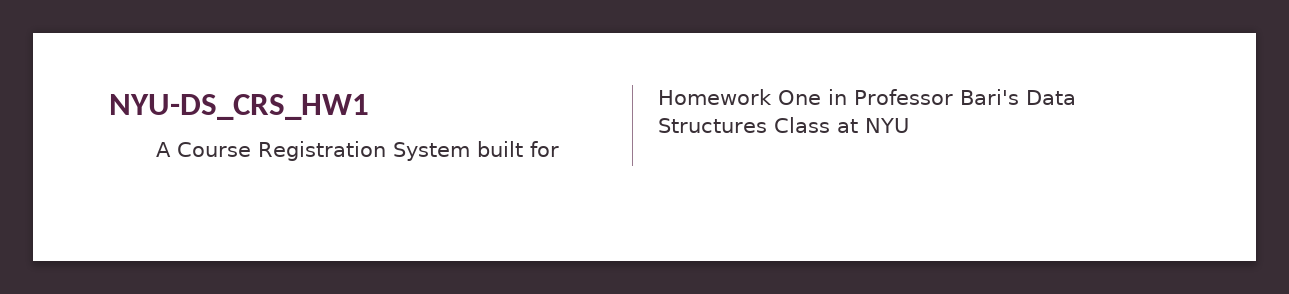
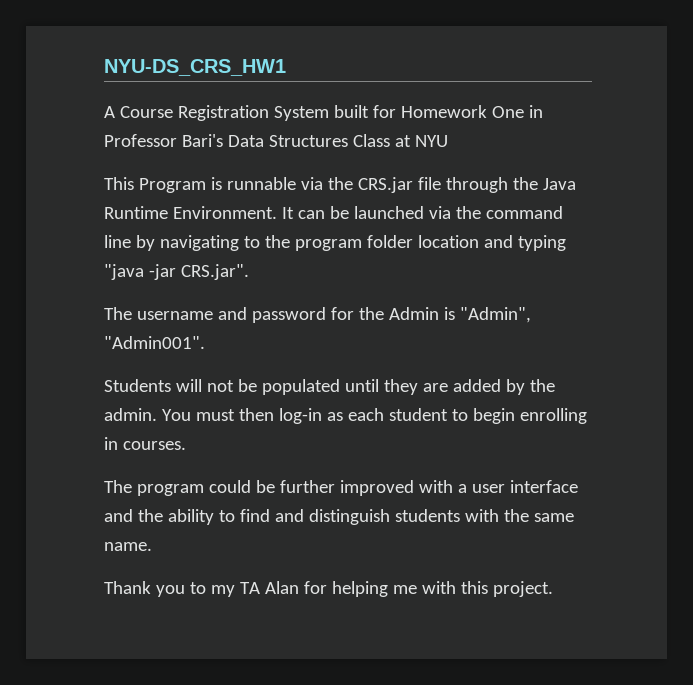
(909, 125) none -> [104,177,576,193] [104,206,563,219] [104,235,566,251] [104,264,249,280] [104,307,531,323] [104,336,205,349] [104,379,555,395] [104,408,587,424] [104,437,186,450] [104,480,578,496] [104,509,574,525] [104,542,152,551] [104,581,553,597] // This Program is runnable via the CRS.jar file through the Java Runtime Environment. It can be launched via the command line by navigating to the program folder location and typing "java -jar CRS.jar". // The username and password for the Admin is "Admin", "Admin001". // Students will not be populated until they are added by the admin. You must then log-in as each student to begin enrolling in courses. // The program could be further improved with a user interface and the ability to find and distinguish students with the same name. // Thank you to my TA Alan for helping me with this project.

